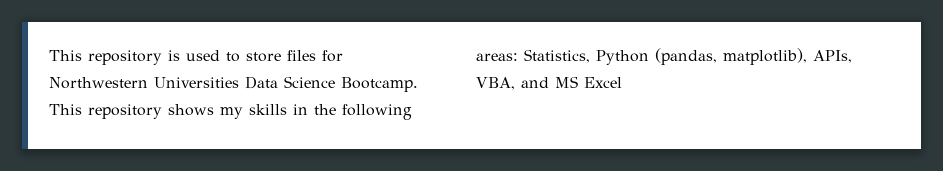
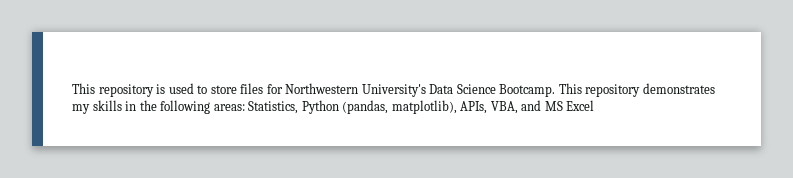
[154,77,239,88] Universities -> [361,84,426,97] University's
[168,104,214,116] shows -> [642,83,715,94] demonstrates

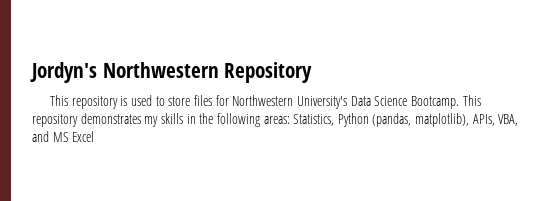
(72, 88) none -> [30,62,313,83] Jordyn's Northwestern Repository //

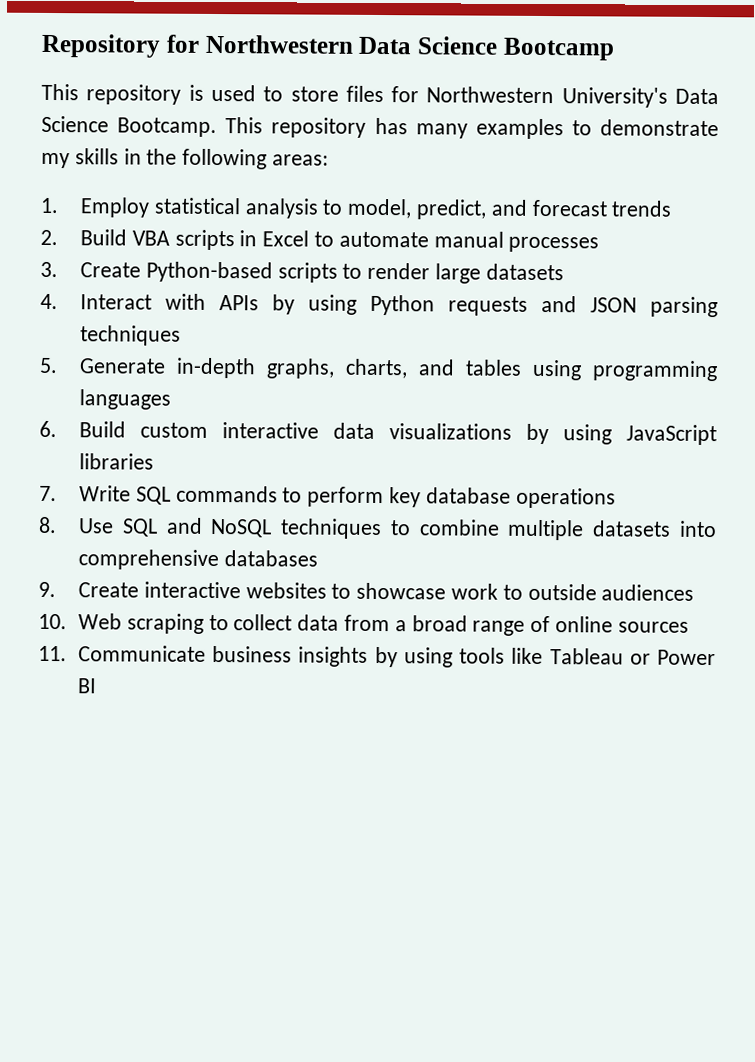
[30,62,313,83] Jordyn's Northwestern Repository -> [41,33,615,61] Repository for Northwestern Data Science Bootcamp
[80,113,141,124] demonstrates -> [374,117,719,140] has many examples to demonstrate
[293,113,519,127] [32,131,95,142] Statistics, Python (pandas, matplotlib), APIs, VBA, and MS Excel -> [40,197,673,220] [40,229,600,253] [40,261,564,284] [40,293,718,318] [79,325,181,346] [39,357,718,382] [78,389,171,410] [39,420,717,446] [78,453,154,470] [39,485,616,509] [38,516,718,541] [77,549,318,571] [38,581,695,601] [38,613,689,636] [38,645,717,668] [77,678,97,694] // 1. Employ statistical analysis to model, predict, and forecast trends // 2. Build VBA scripts in Excel to automate manual processes // 3. Create Python-based scripts to render large datasets // 4. Interact with APIs by using Python requests and JSON parsing techniques // 5. Generate in-depth graphs, charts, and tables using programming languages // 6. Build custom interactive data visualizations by using JavaScript libraries // 7. Write SQL commands to perform key database operations // 8. Use SQL and NoSQL techniques to combine multiple datasets into comprehensive databases // 9. Create interactive websites to showcase work to outside audiences // 10. Web scraping to collect data from a broad range of online sources // 11. Communicate business insights by using tools like Tableau or Power BI

